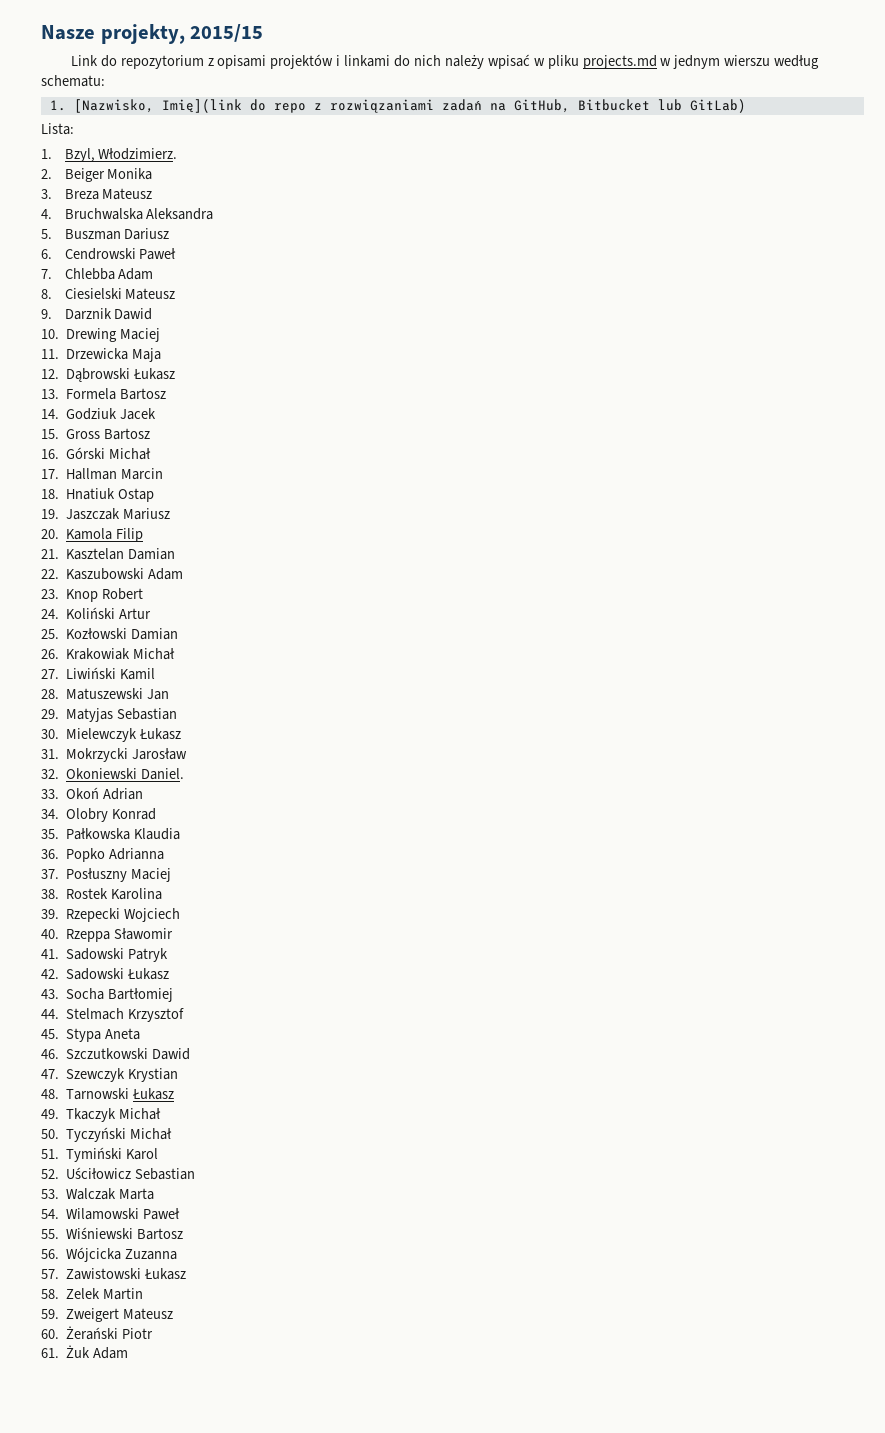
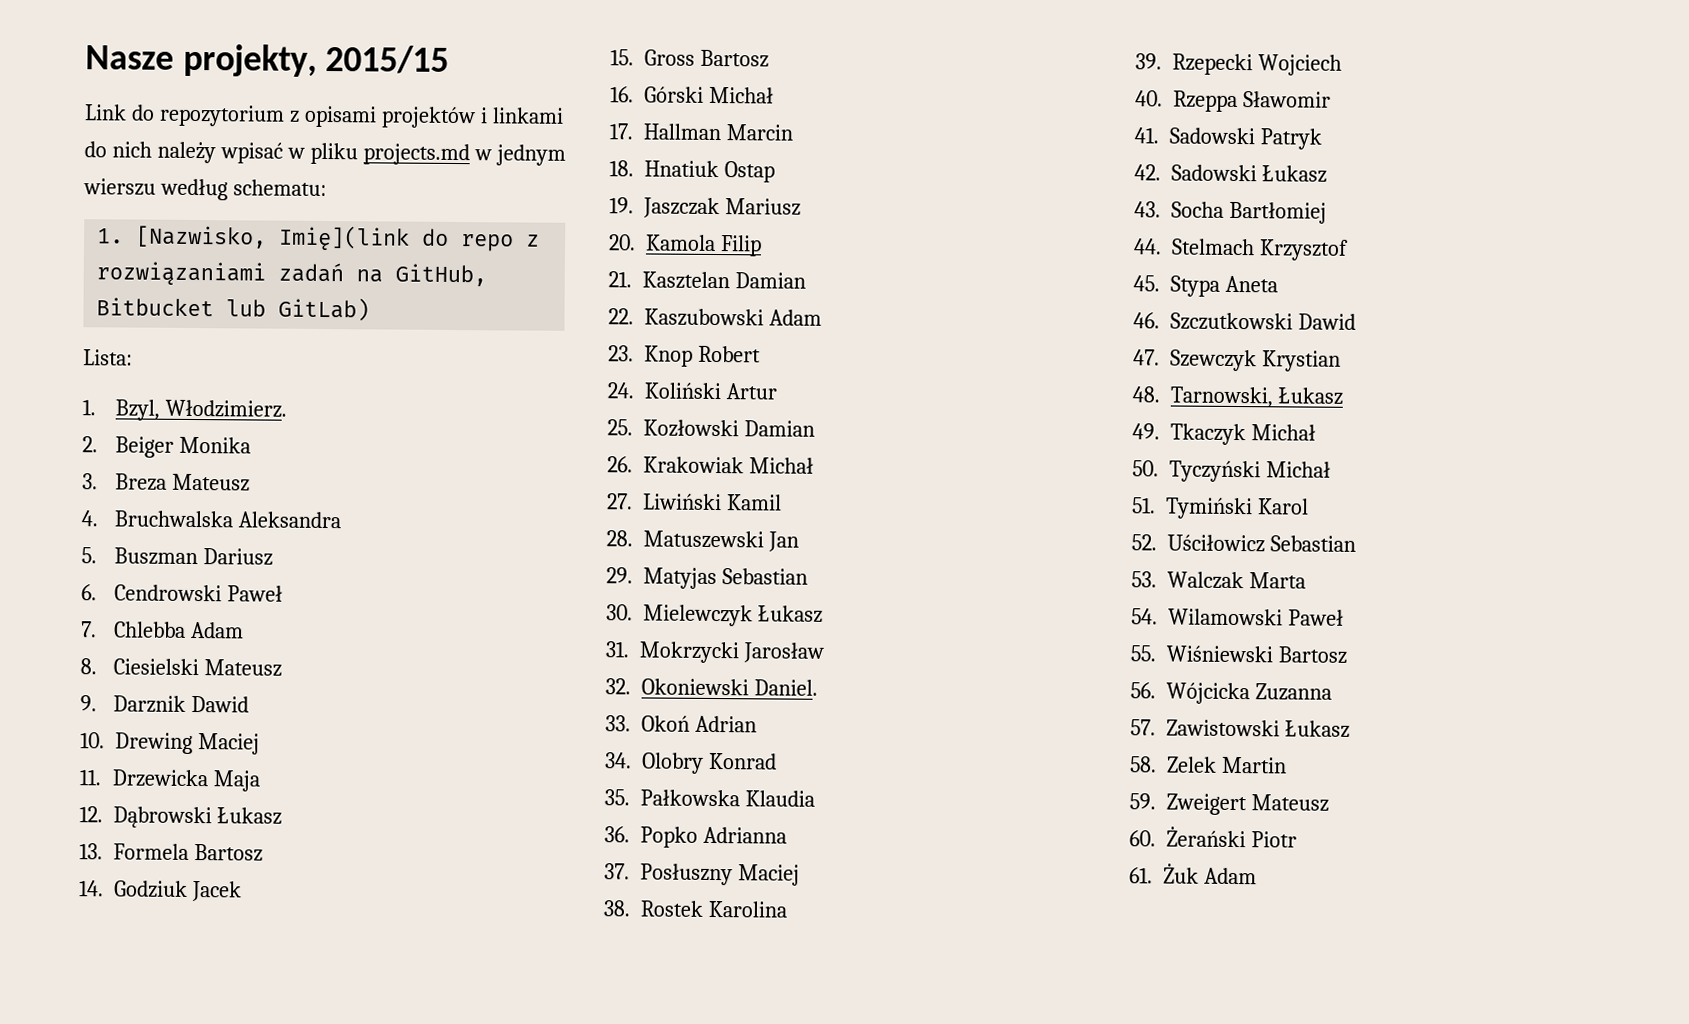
[66,1088,130,1100] Tarnowski -> [1170,386,1273,408] Tarnowski,

